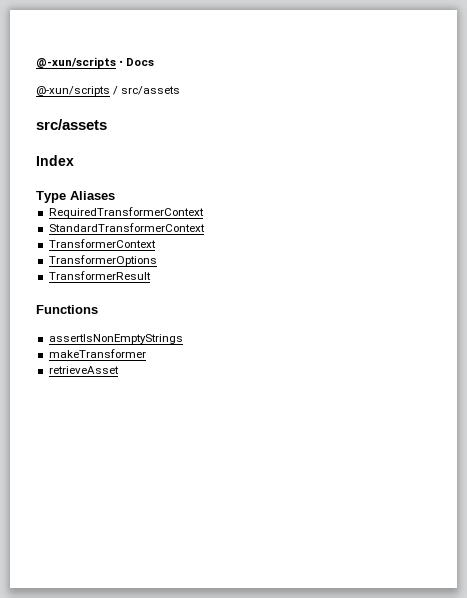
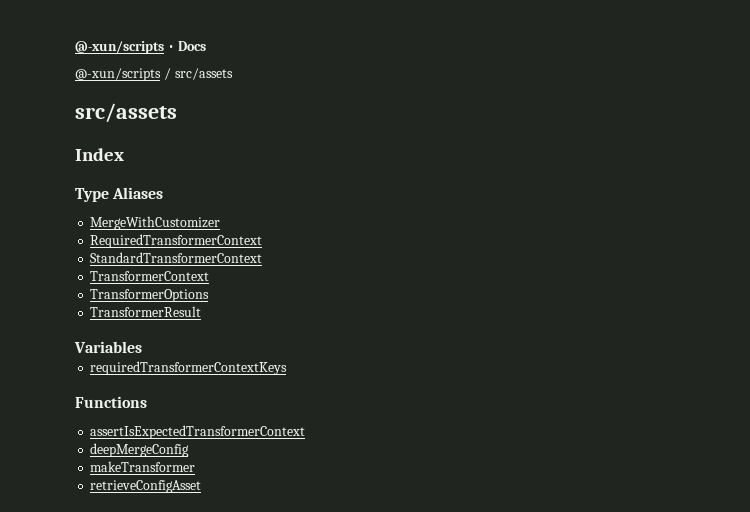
(115, 195) none -> [90,216,221,230] // MergeWithCustomizer
(151, 275) none -> [74,341,142,353] [90,361,288,375] // Variables // requiredTransformerContextKeys
[48,334,183,344] assertIsNonEmptyStrings -> [90,425,306,439] [90,443,190,457] assertIsExpectedTransformerContext // deepMergeConfig
[48,366,119,374] retrieveAsset -> [90,480,202,493] retrieveConfigAsset

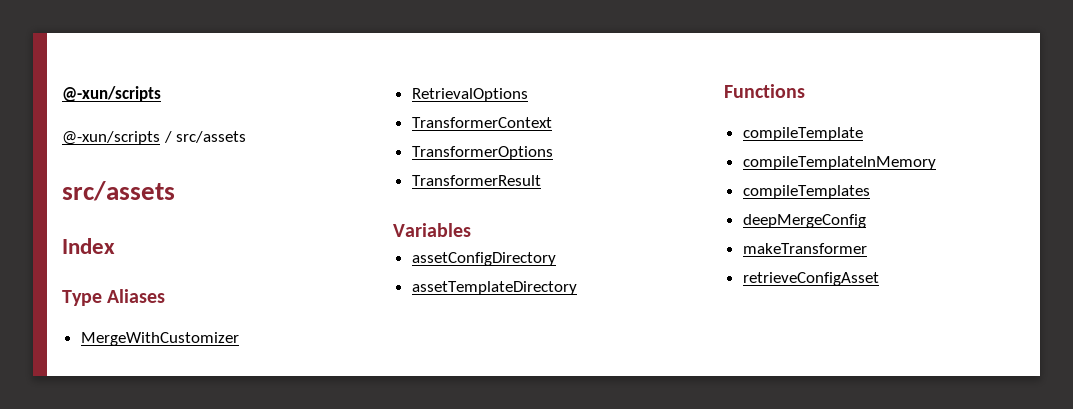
[75,41,206,54] @-xun/scripts • Docs -> [62,86,161,102] @-xun/scripts
[90,234,263,248] [90,252,263,263] RequiredTransformerContext // StandardTransformerContext -> [411,88,528,102] RetrievalOptions
[90,361,288,375] requiredTransformerContextKeys -> [411,252,556,266] [411,281,577,295] assetConfigDirectory // assetTemplateDirectory
[90,425,306,439] assertIsExpectedTransformerContext -> [742,127,863,141] [742,156,936,170] [742,185,870,199] compileTemplate // compileTemplateInMemory // compileTemplates

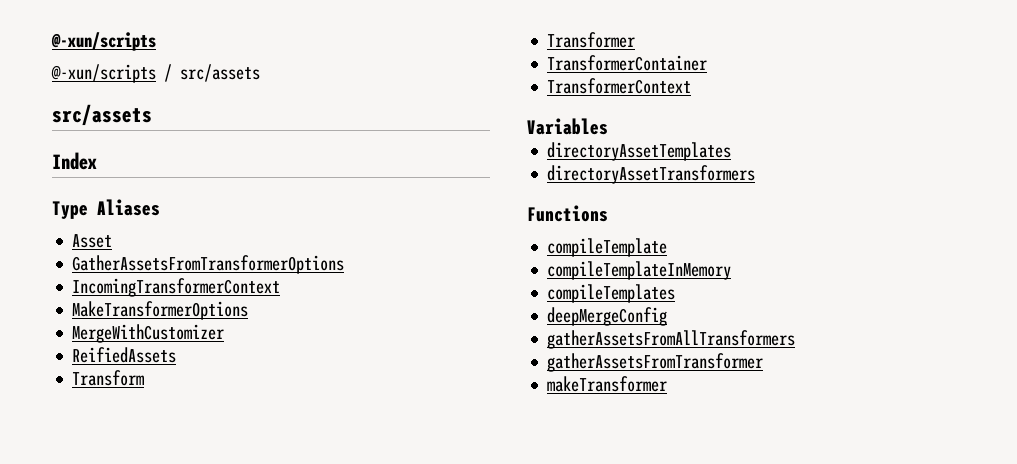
[80,332,239,346] [411,88,528,102] MergeWithCustomizer // RetrievalOptions -> [72,234,113,248] [72,255,345,274] [72,278,281,297] [72,301,249,320] [72,324,225,343] [72,347,177,363] [72,370,145,386] [547,32,636,48] [547,55,708,71] Asset // GatherAssetsFromTransformerOptions // IncomingTransformerContext // MakeTransformerOptions // MergeWithCustomizer // ReifiedAssets // Transform // Transformer // TransformerContainer
[411,146,553,160] [411,175,541,186] // TransformerOptions // TransformerResult -> (692, 86) none
[411,252,556,266] [411,281,577,295] assetConfigDirectory // assetTemplateDirectory -> [547,142,732,161] [547,165,756,184] directoryAssetTemplates // directoryAssetTransformers
(866, 221) none -> [547,330,796,349] [547,353,764,372] // gatherAssetsFromAllTransformers // gatherAssetsFromTransformer
[742,272,879,286] // retrieveConfigAsset -> (668, 384) none

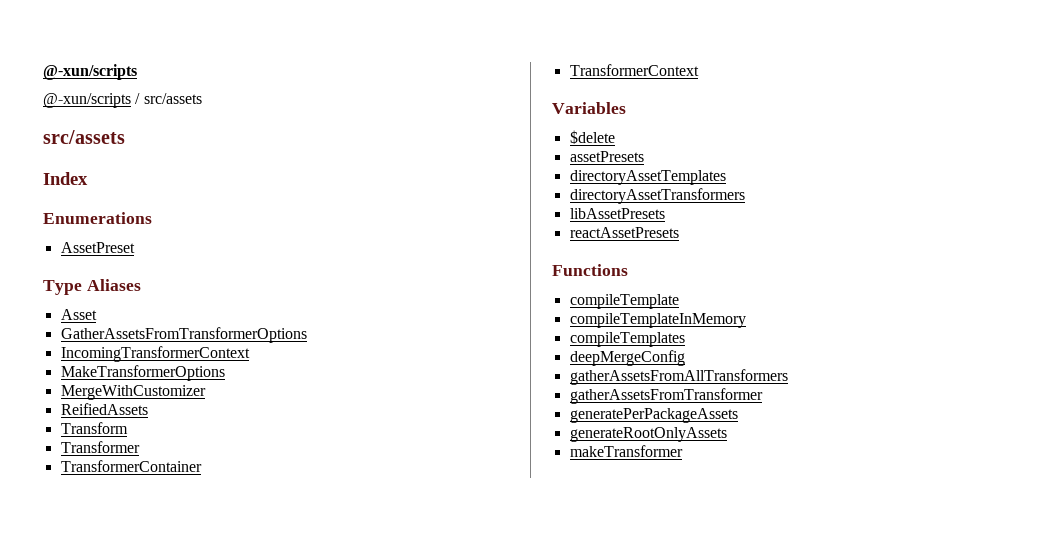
(97, 161) none -> [43,212,152,224] [60,242,135,253] // Enumerations // AssetPreset
(608, 126) none -> [569,130,615,144] [569,151,644,162] // $delete // assetPresets
(756, 174) none -> [569,208,665,219] [569,227,679,238] // libAssetPresets // reactAssetPresets
(764, 362) none -> [569,408,738,423] [569,427,727,442] // generatePerPackageAssets // generateRootOnlyAssets

